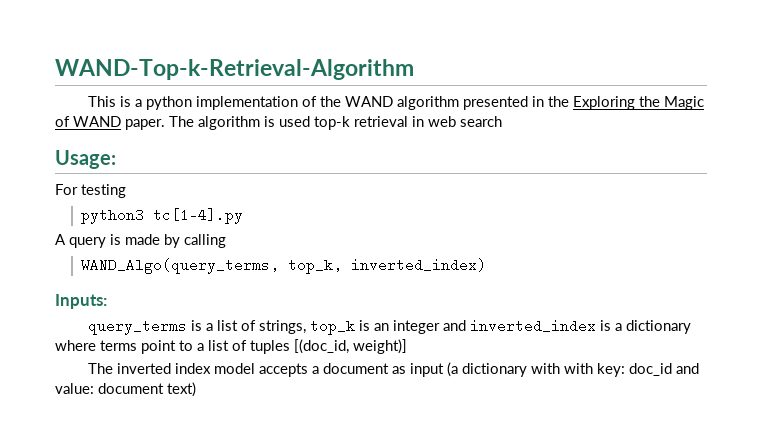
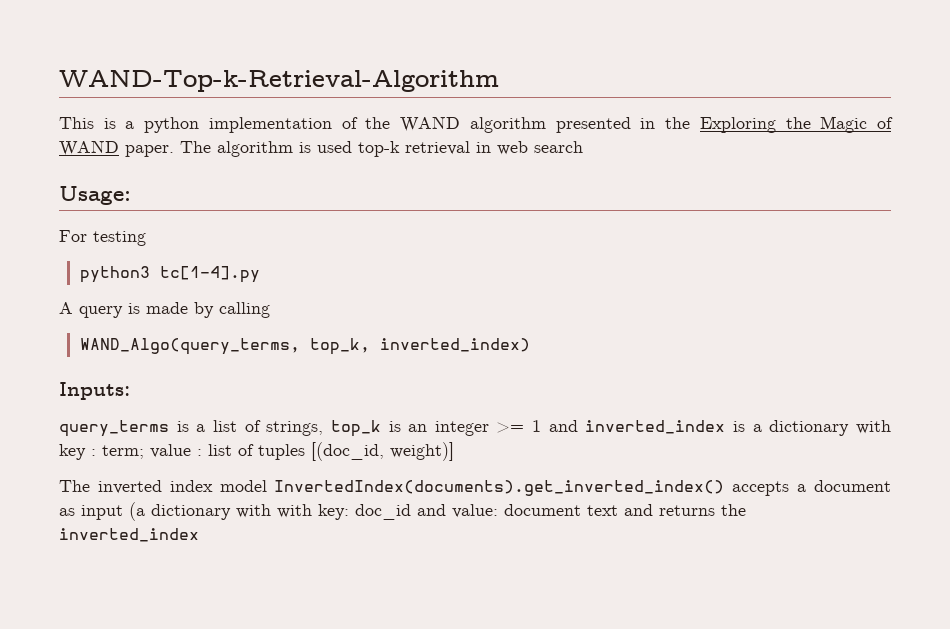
(440, 327) none -> [496,420,542,433] >= 1
[55,340,204,354] where terms point to a -> [855,420,891,434] [59,444,202,460] with key : term; value :
(255, 368) none -> [274,480,725,496] InvertedIndex(documents).get_inverted_index()
[167,382,196,397] text) -> [587,504,746,516] [59,528,199,542] text and returns the inverted_index

